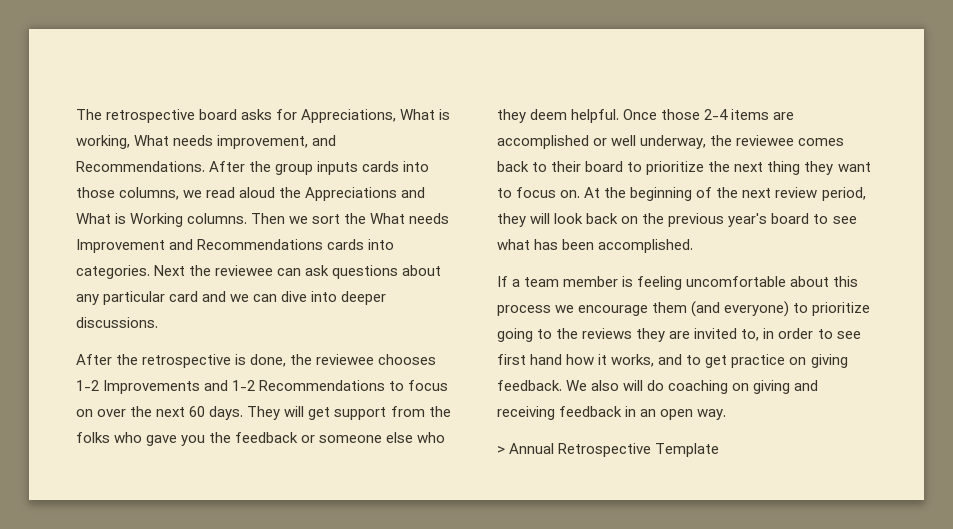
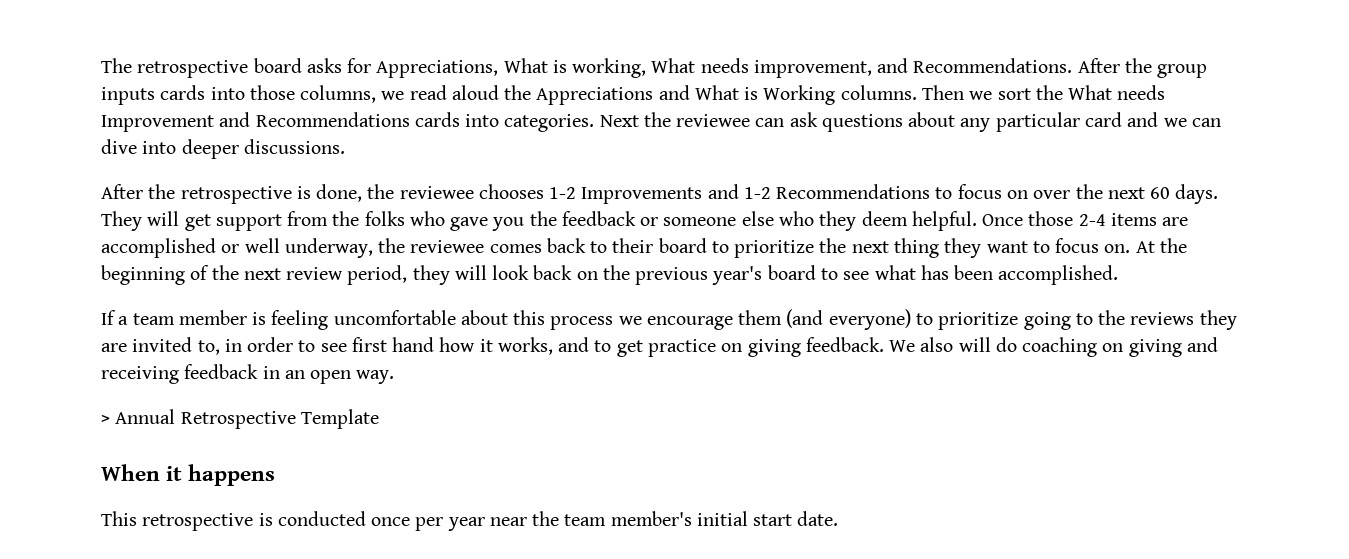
(720, 450) none -> [101,464,276,486] [101,511,839,531] // When it happens // This retrospective is conducted once per year near the team member's initial start date.

